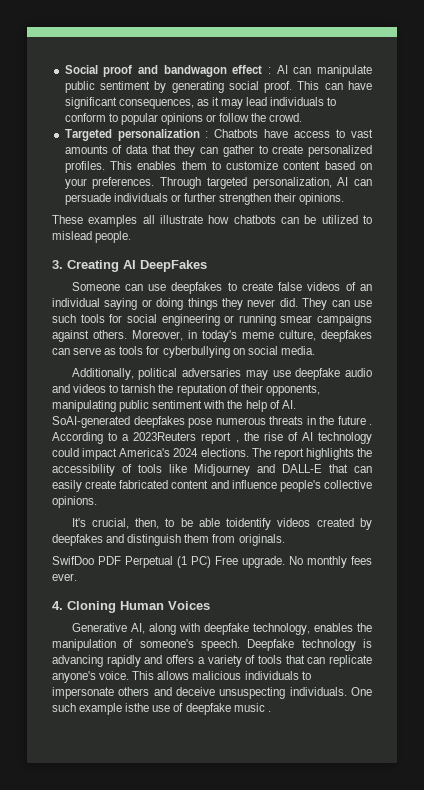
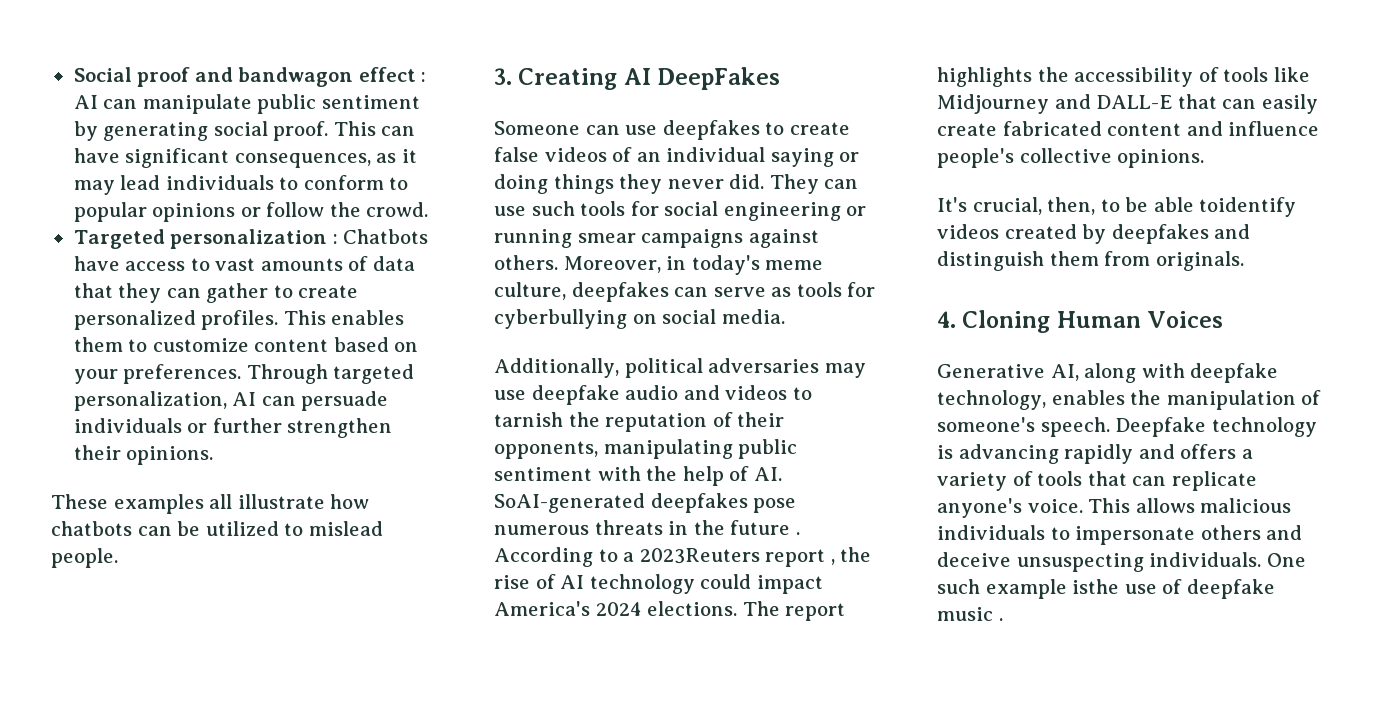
[52,556,372,568] [52,573,77,581] // SwifDoo PDF Perpetual (1 PC) Free upgrade. No monthly fees ever. -> (1244, 261) none

